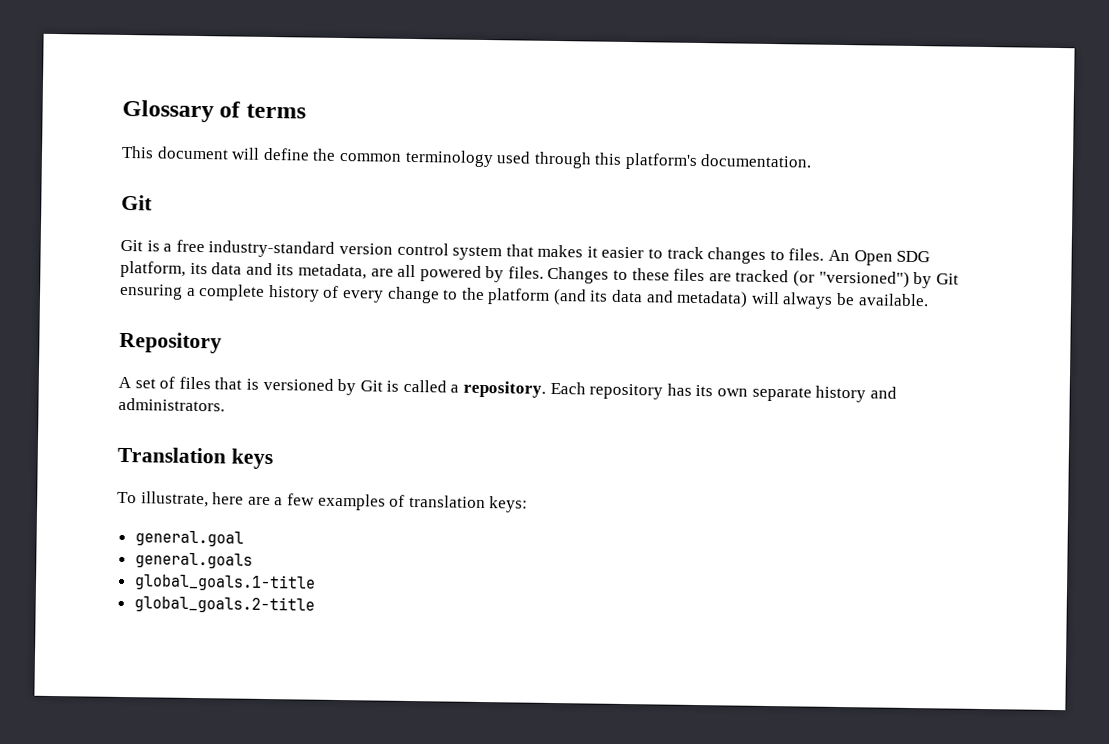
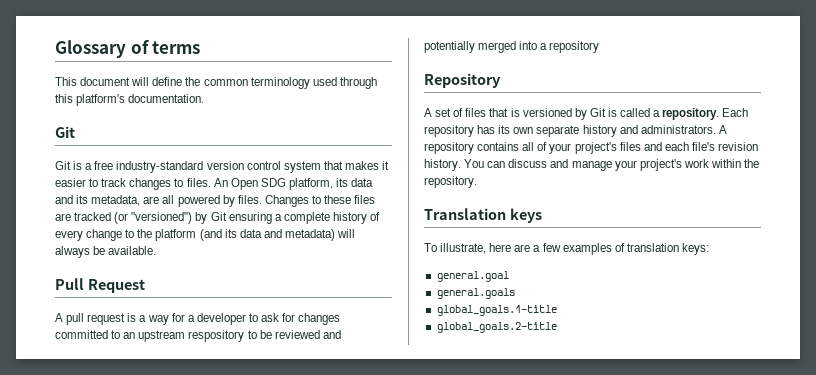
(929, 300) none -> [55,278,145,293] [55,313,341,325] [55,330,341,342] [424,41,600,53] // Pull Request // A pull request is a way for a developer to ask for changes committed to an upstream respository to be reviewed and potentially merged into a repository
(225, 404) none -> [718,125,727,134] [424,142,759,154] [424,159,760,171] [424,176,477,188] A repository contains all of your project's files and each file's revision history. You can discuss and manage your project's work within the repository.

